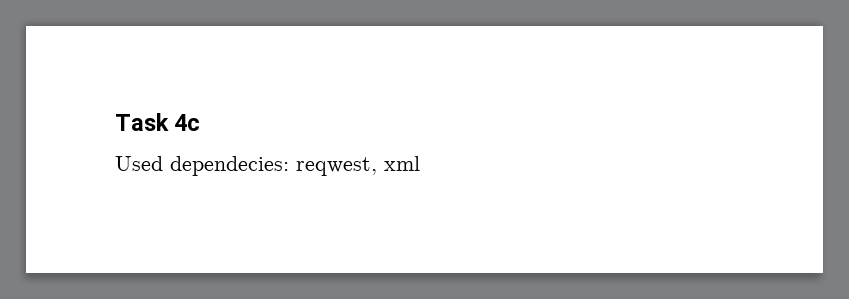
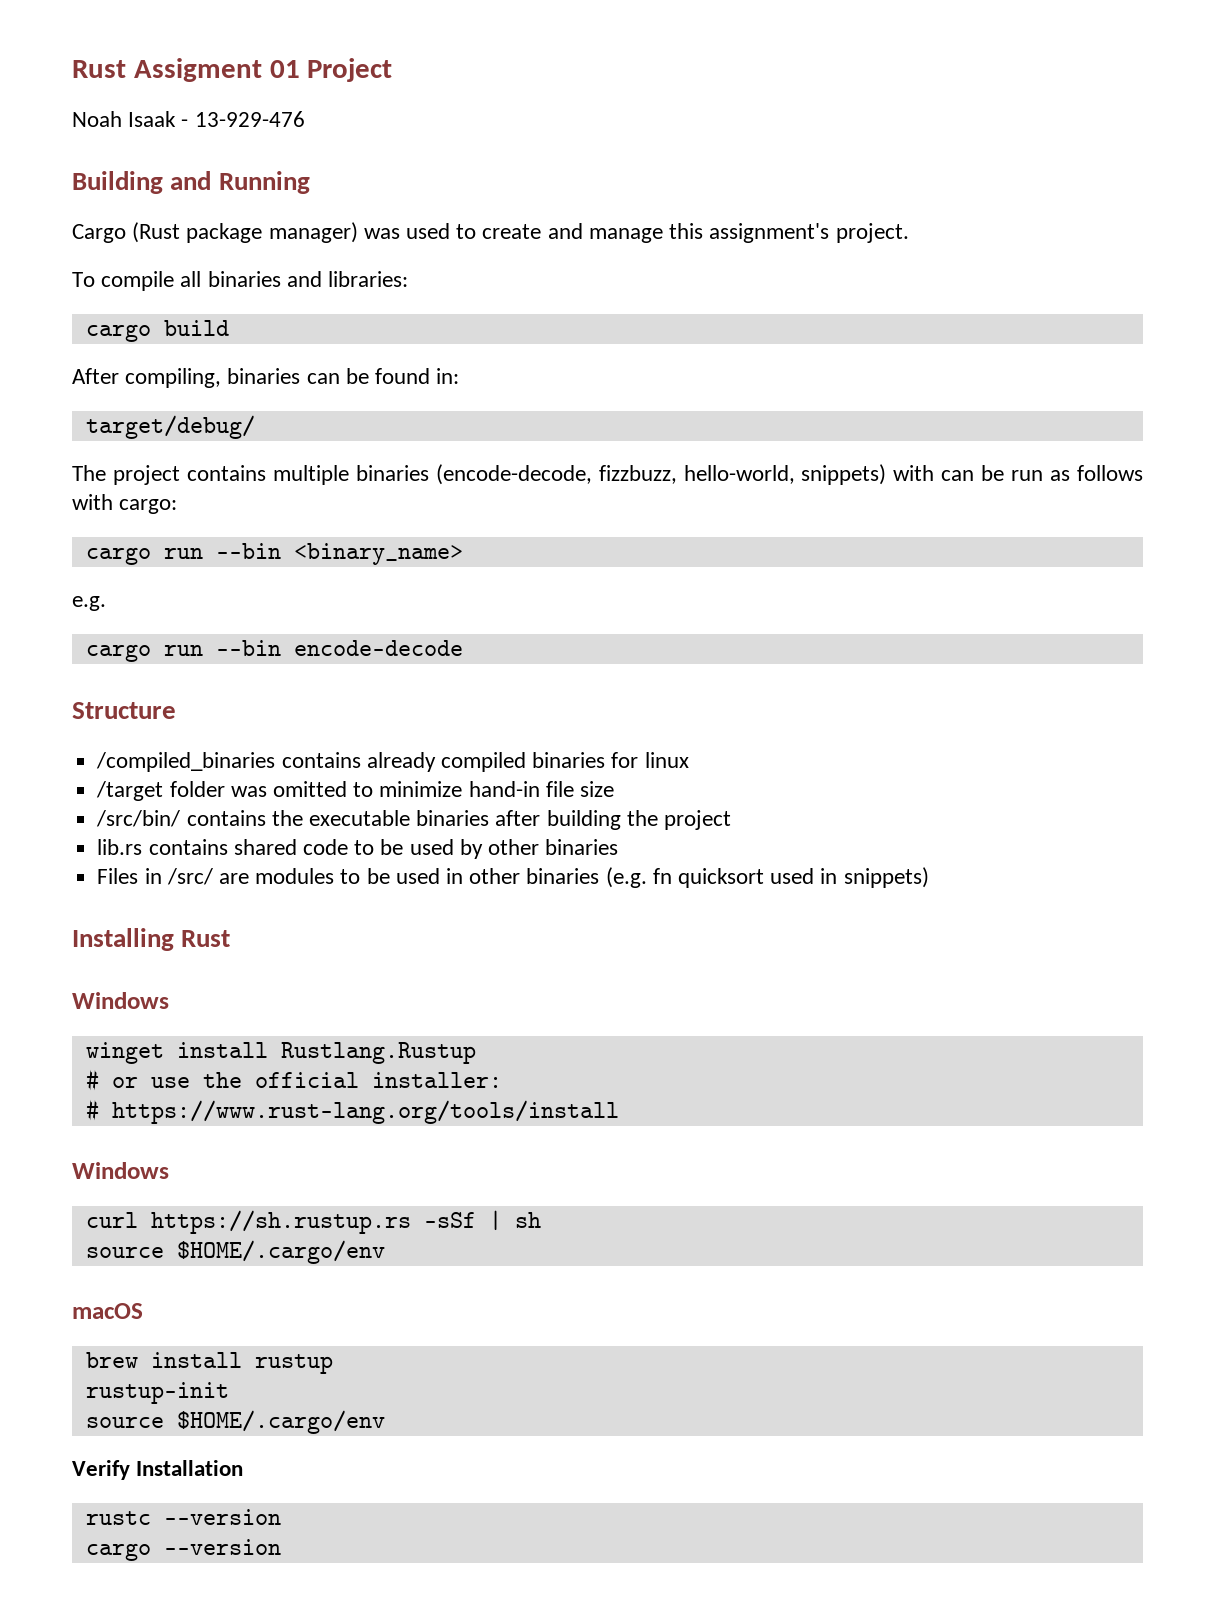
[115,113,201,131] [115,156,420,176] Task 4c // Used dependecies: reqwest, xml -> [72,58,393,82] [72,111,305,127] [72,171,310,194] [72,222,909,243] [72,271,409,291] [85,320,229,342] [72,368,460,388] [85,415,255,439] [72,464,1143,485] [72,494,178,514] [85,543,463,565] [72,596,106,611] [85,640,463,662] [72,702,176,719] [96,752,689,772] [96,781,614,801] [96,810,731,830] [97,839,619,859] [97,867,929,888] [72,928,231,951] [72,992,169,1009] [85,1042,476,1064] [85,1069,502,1091] [85,1099,619,1124] [72,1162,169,1179] [85,1210,541,1234] [85,1240,385,1264] [72,1303,143,1319] [85,1352,333,1374] [85,1382,229,1404] [85,1410,385,1434] [72,1460,244,1480] [85,1509,281,1525] [85,1539,281,1561] Rust Assigment 01 Project // Noah Isaak - 13-929-476 // Building and Running // Cargo (Rust package manager) was used to create and manage this assignment's project. // To compile all binaries and libraries: // cargo build // After compiling, binaries can be found in: // target/debug/ // The project contains multiple binaries (encode-decode, fizzbuzz, hello-world, snippets) with can be run as follows with cargo: // cargo run --bin <binary_name> // e.g. // cargo run --bin encode-decode // Structure // /compiled_binaries contains already compiled binaries for linux // /target folder was omitted to minimize hand-in file size // /src/bin/ contains the executable binaries after building the project // lib.rs contains shared code to be used by other binaries // Files in /src/ are modules to be used in other binaries (e.g. fn quicksort used in snippets) // Installing Rust // Windows // winget install Rustlang.Rustup // # or use the official installer: // # https://www.rust-lang.org/tools/install // Windows // curl https://sh.rustup.rs -sSf | sh // source $HOME/.cargo/env // macOS // brew install rustup // rustup-init // source $HOME/.cargo/env // Verify Installation // rustc --version // cargo --version

